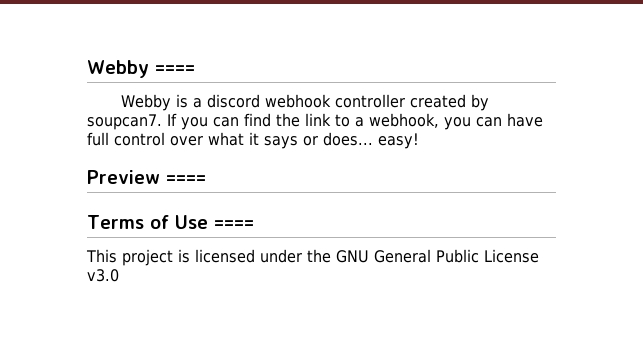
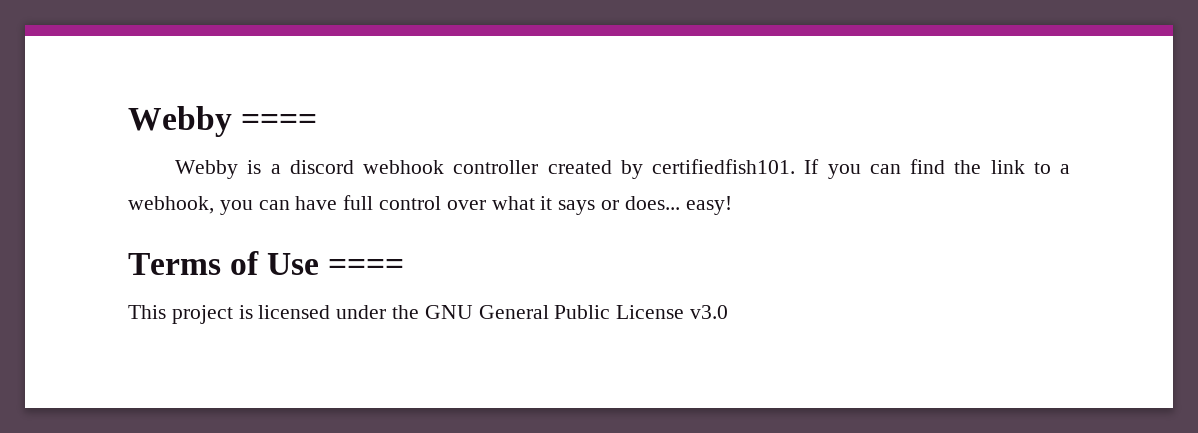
[87,114,162,130] soupcan7. -> [652,159,796,174] certifiedfish101.
[87,170,206,184] // Preview ==== -> (732, 205) none

